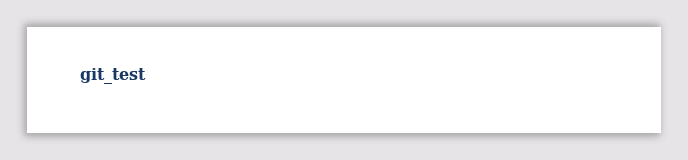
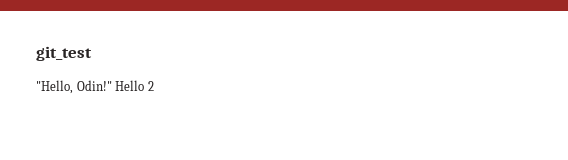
(146, 76) none -> [36,80,154,94] // "Hello, Odin!" Hello 2

